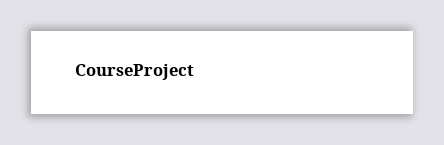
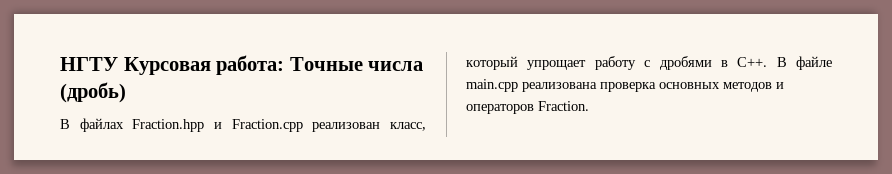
[75,64,194,80] CourseProject -> [60,55,424,75] [60,82,126,103] [60,118,426,132] [466,56,832,70] [466,79,784,92] [466,101,589,114] НГТУ Курсовая работа: Точные числа (дробь) // В файлах Fraction.hpp и Fraction.cpp реализован класс, который упрощает работу с дробями в C++. В файле main.cpp реализована проверка основных методов и операторов Fraction.

